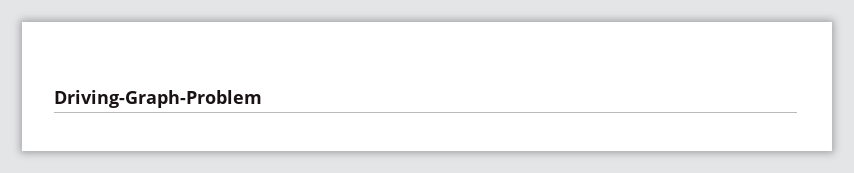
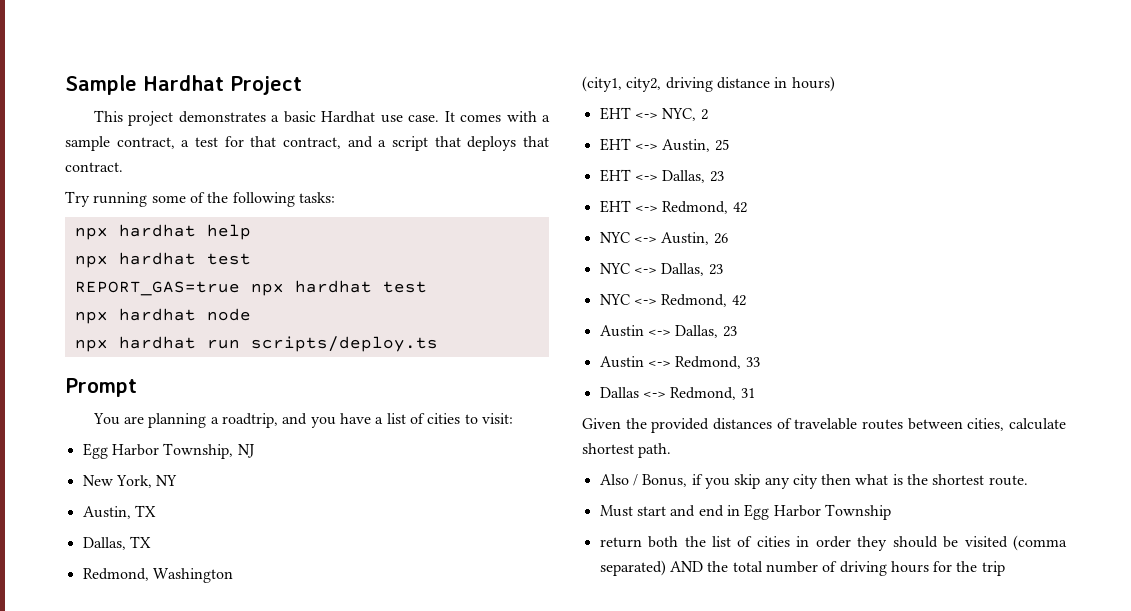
[54,90,262,108] Driving-Graph-Problem -> [65,75,302,95] [93,110,550,126] [65,136,549,151] [65,162,123,172] [65,191,335,207] [74,224,251,240] [74,252,251,268] [74,280,427,296] [74,308,251,324] [74,336,438,352] [65,378,137,397] [92,413,513,428] [82,443,254,459] [82,475,178,488] [82,505,156,519] [82,536,151,550] [82,568,233,583] [582,76,835,92] [599,107,708,121] [599,138,729,152] [599,169,724,183] [599,200,747,214] [599,232,728,245] [599,263,723,276] [599,294,746,307] [599,325,737,338] [599,356,760,369] [599,387,755,400] [582,418,1066,433] [582,443,672,458] [599,474,1028,489] [599,504,891,520] [599,535,1067,551] [599,560,1005,576] Sample Hardhat Project // This project demonstrates a basic Hardhat use case. It comes with a sample contract, a test for that contract, and a script that deploys that contract. // Try running some of the following tasks: // npx hardhat help // npx hardhat test // REPORT_GAS=true npx hardhat test // npx hardhat node // npx hardhat run scripts/deploy.ts // Prompt // You are planning a roadtrip, and you have a list of cities to visit: // Egg Harbor Township, NJ // New York, NY // Austin, TX // Dallas, TX // Redmond, Washington // (city1, city2, driving distance in hours) // EHT <-> NYC, 2 // EHT <-> Austin, 25 // EHT <-> Dallas, 23 // EHT <-> Redmond, 42 // NYC <-> Austin, 26 // NYC <-> Dallas, 23 // NYC <-> Redmond, 42 // Austin <-> Dallas, 23 // Austin <-> Redmond, 33 // Dallas <-> Redmond, 31 // Given the provided distances of travelable routes between cities, calculate shortest path. // Also / Bonus, if you skip any city then what is the shortest route. // Must start and end in Egg Harbor Township // return both the list of cities in order they should be visited (comma separated) AND the total number of driving hours for the trip

